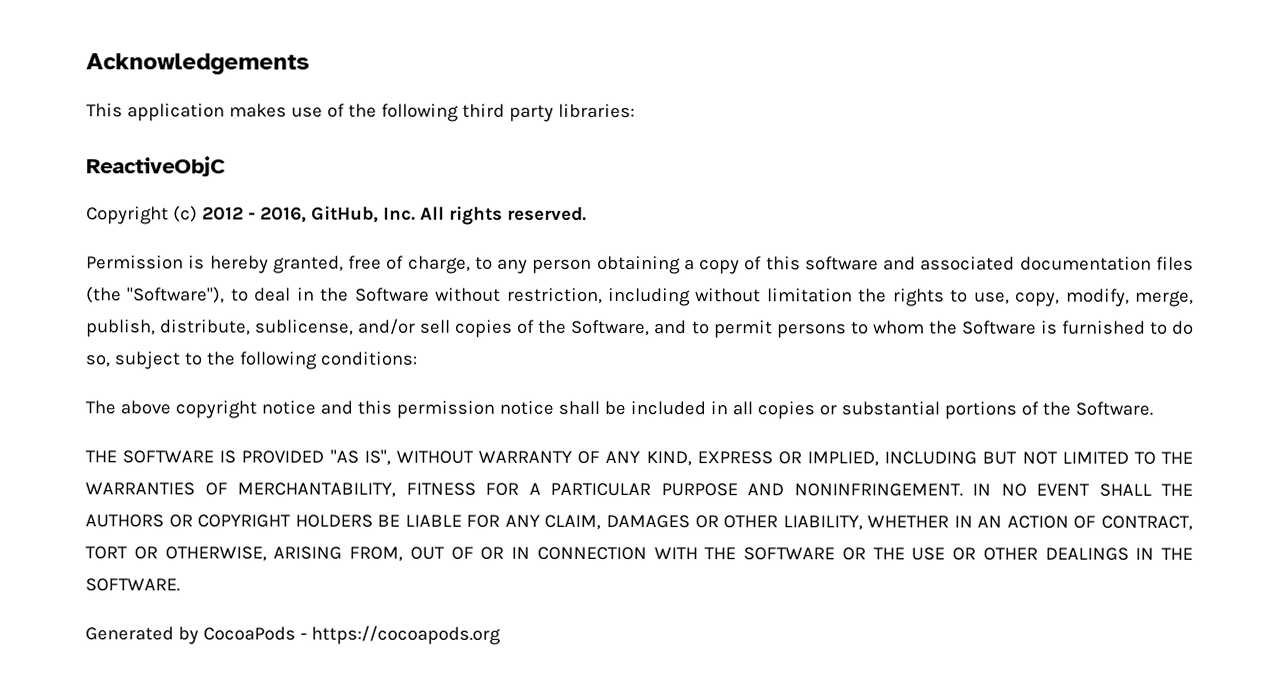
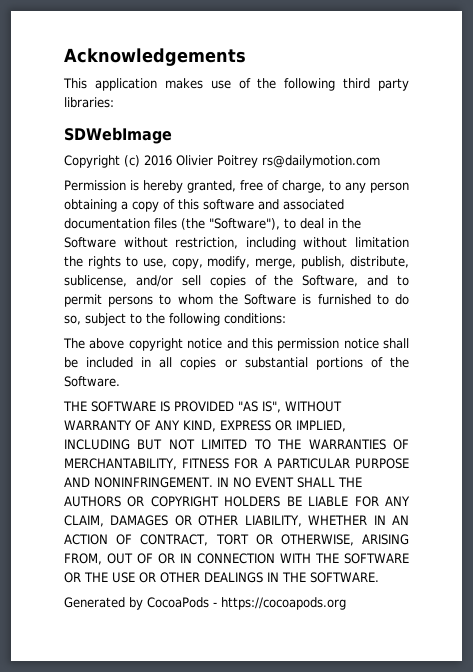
[86,156,226,177] ReactiveObjC -> [64,127,172,144] SDWebImage
[201,205,587,225] 2012 - 2016, GitHub, Inc. All rights reserved. -> [144,155,380,168] 2016 Olivier Poitrey rs@dailymotion.com

